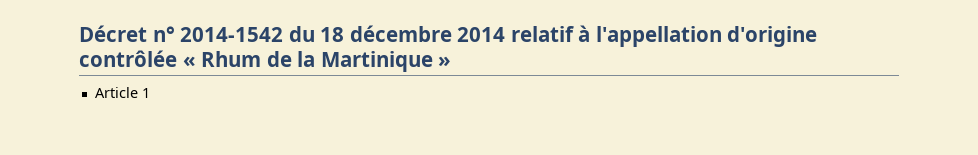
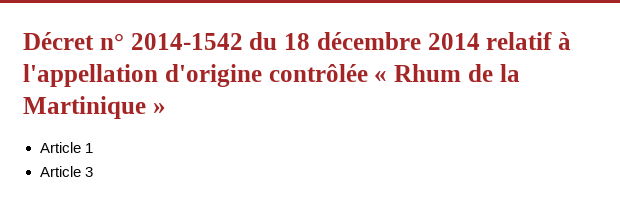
(150, 93) none -> [39,166,93,177] // Article 3

